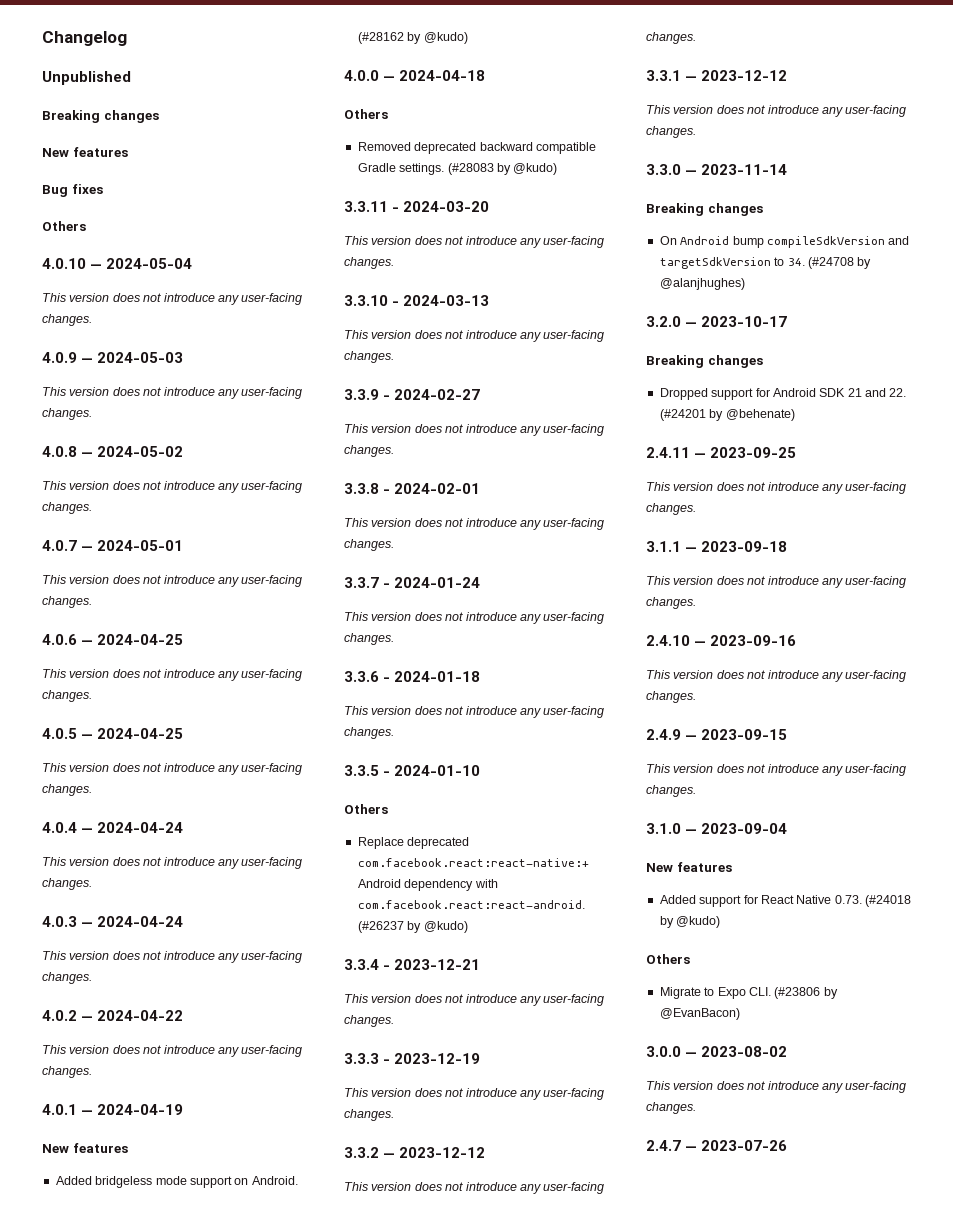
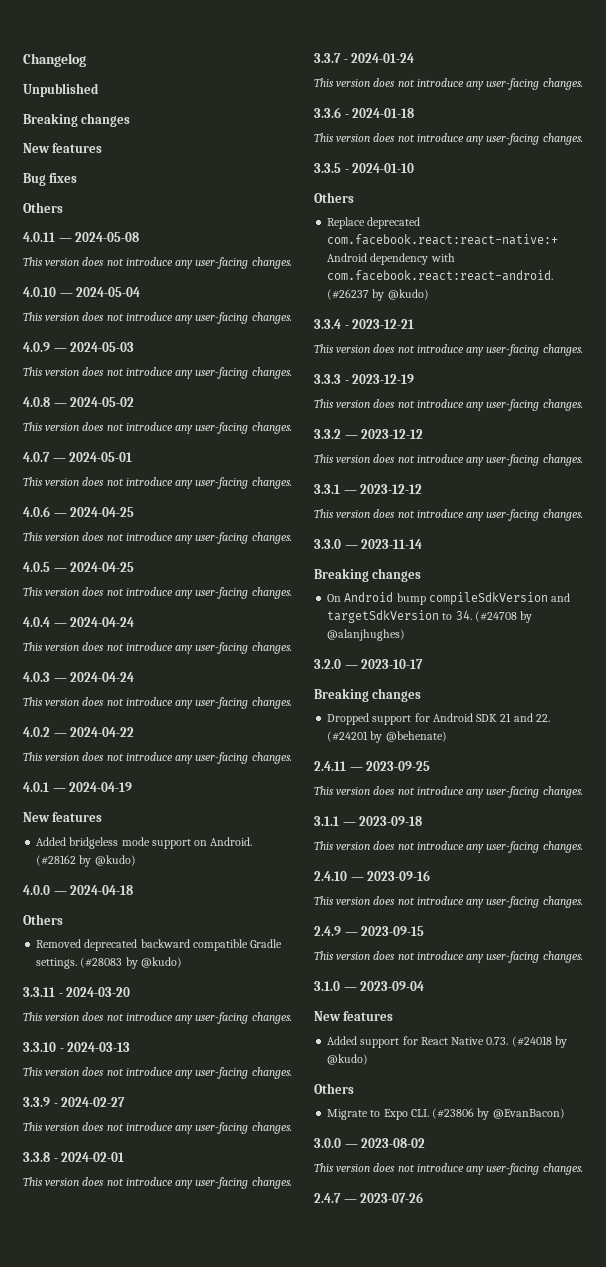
(86, 226) none -> [23,232,140,242] [23,257,292,269] // 4.0.11 — 2024-05-08 // This version does not introduce any user-facing changes.

